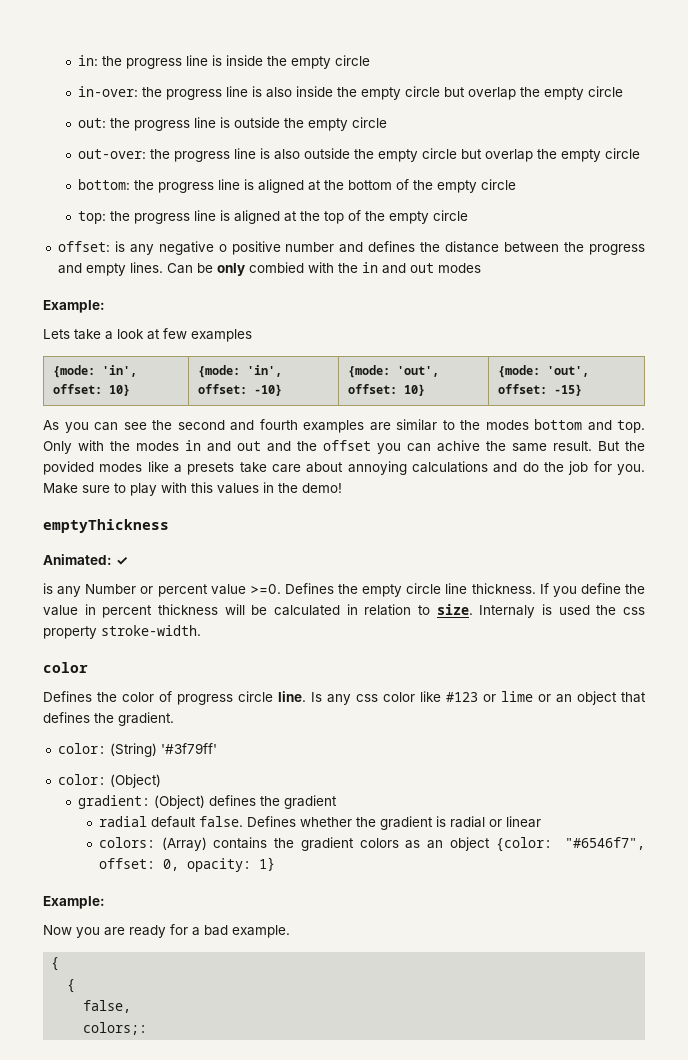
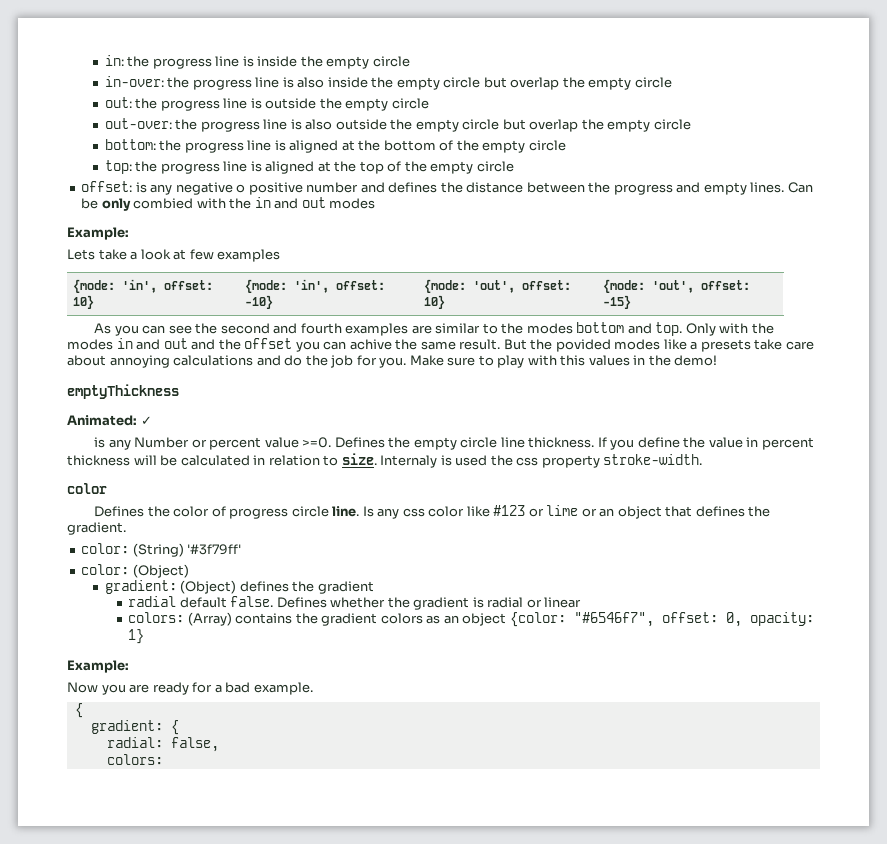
[67,979,76,993] { // -> [90,720,179,735] [106,737,163,748] gradient: { // radial:
[83,1022,148,1035] colors;: -> [106,754,163,765] colors:

